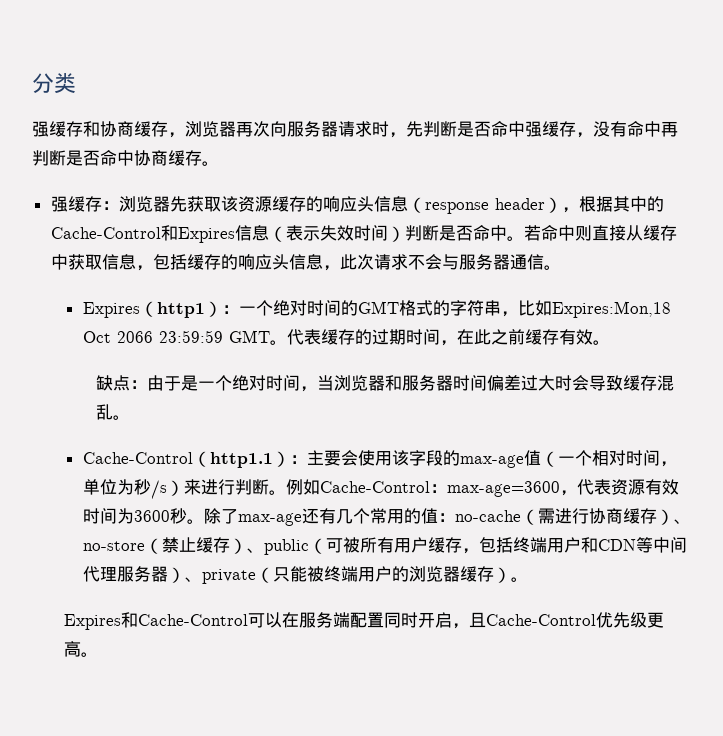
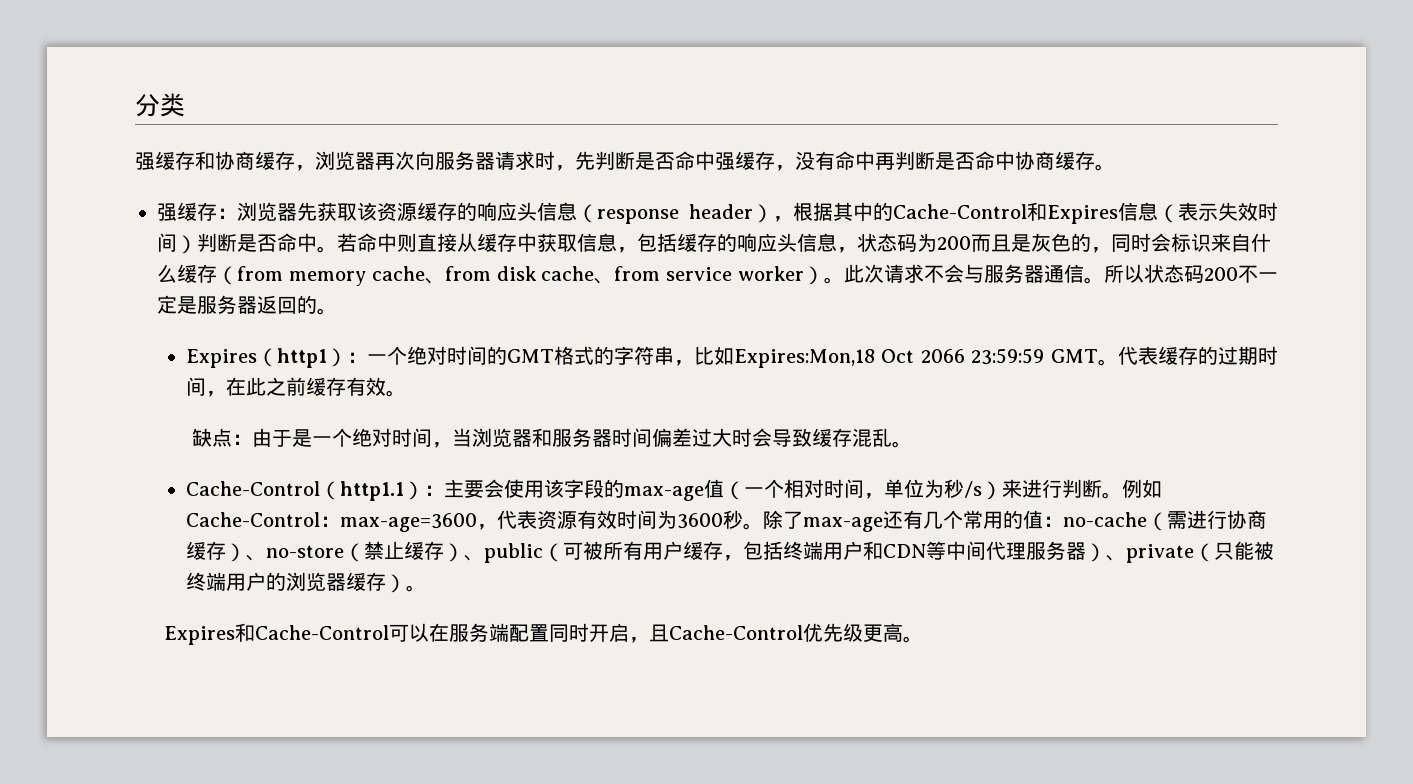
(340, 268) none -> [857,233,1271,253] [157,264,844,286] 状态码为200而且是灰色的，同时会标识来自什么缓存（from memory cache、from disk cache、from service worker）。
(561, 267) none -> [1104,264,1278,283] [157,295,337,315] 所以状态码200不一定是服务器返回的。

